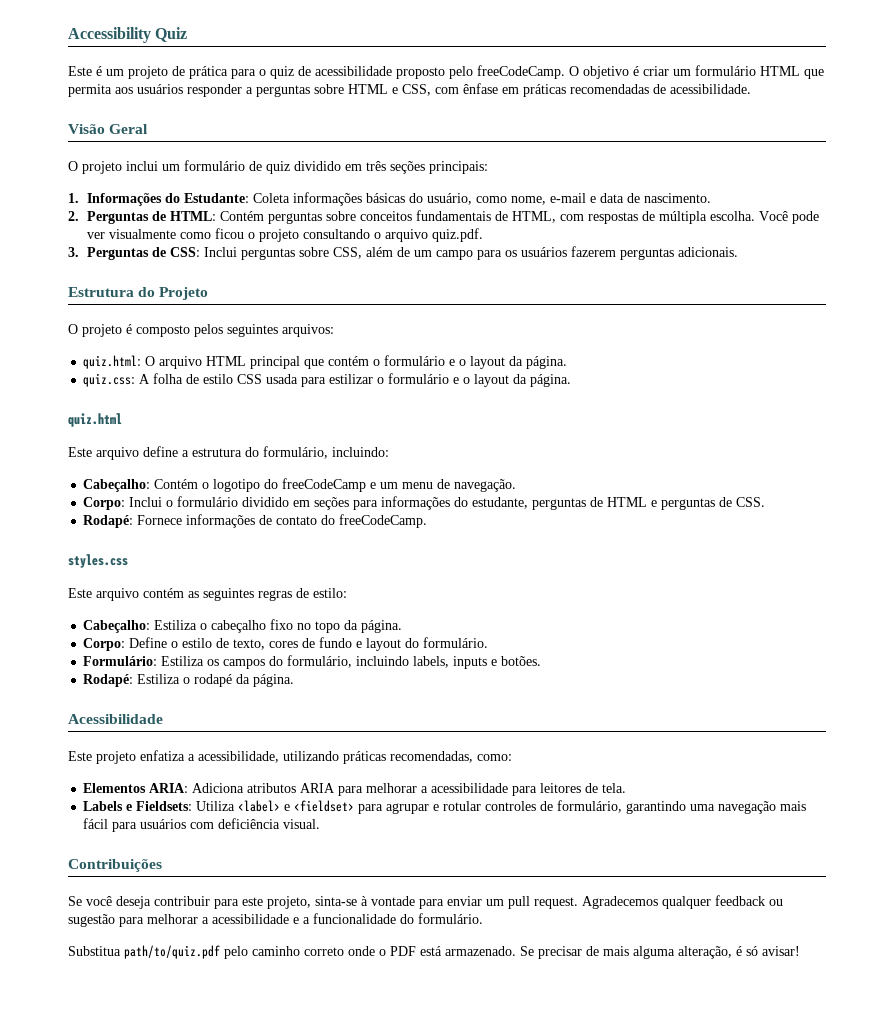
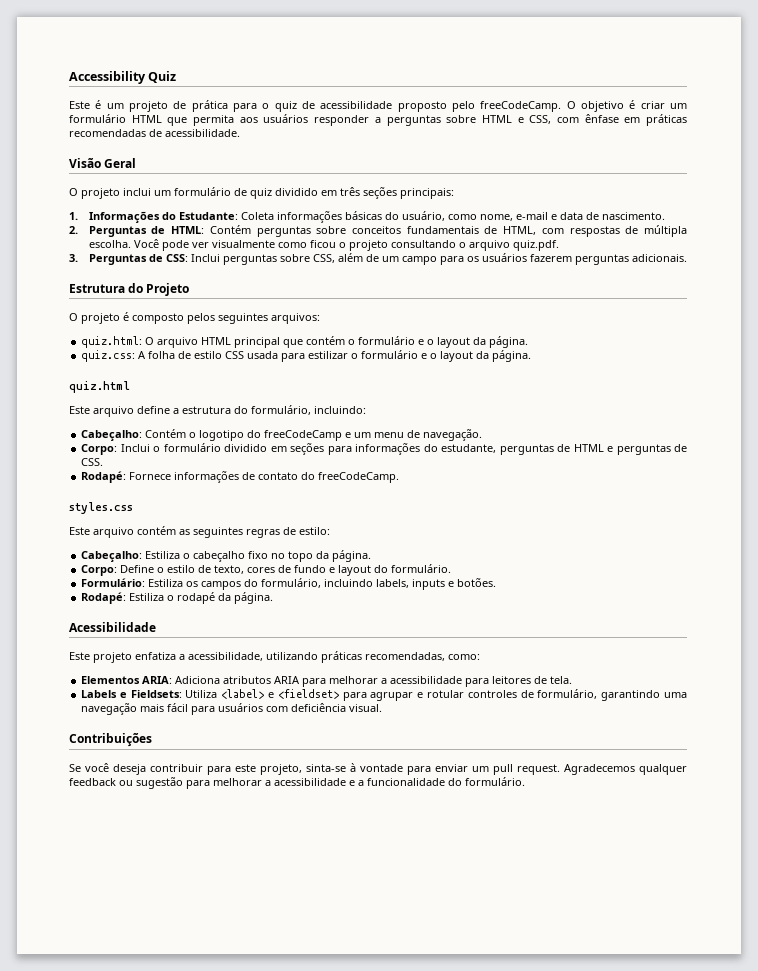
[68,945,800,959] // Substitua path/to/quiz.pdf pelo caminho correto onde o PDF está armazenado. Se precisar de mais alguma alteração, é só avisar! -> (525, 781) none

